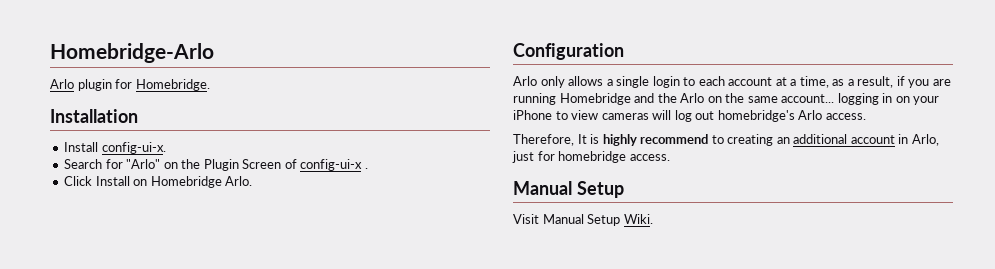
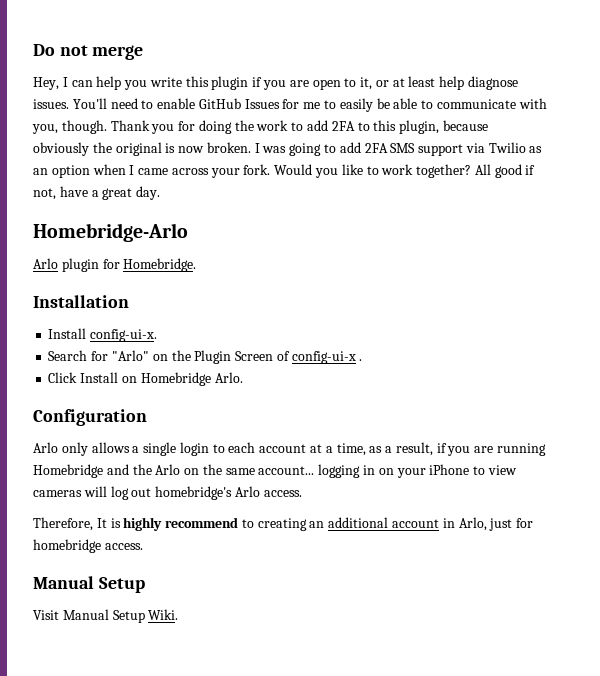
(50, 53) none -> [33,44,144,60] [33,76,519,90] [33,98,547,112] [32,120,488,134] [33,142,543,156] [33,164,536,178] [33,186,161,200] Do not merge // Hey, I can help you write this plugin if you are open to it, or at least help diagnose issues. You'll need to enable GitHub Issues for me to easily be able to communicate with you, though. Thank you for doing the work to add 2FA to this plugin, because obviously the original is now broken. I was going to add 2FA SMS support via Twilio as an option when I came across your fork. Would you like to work together? All good if not, have a great day. //

